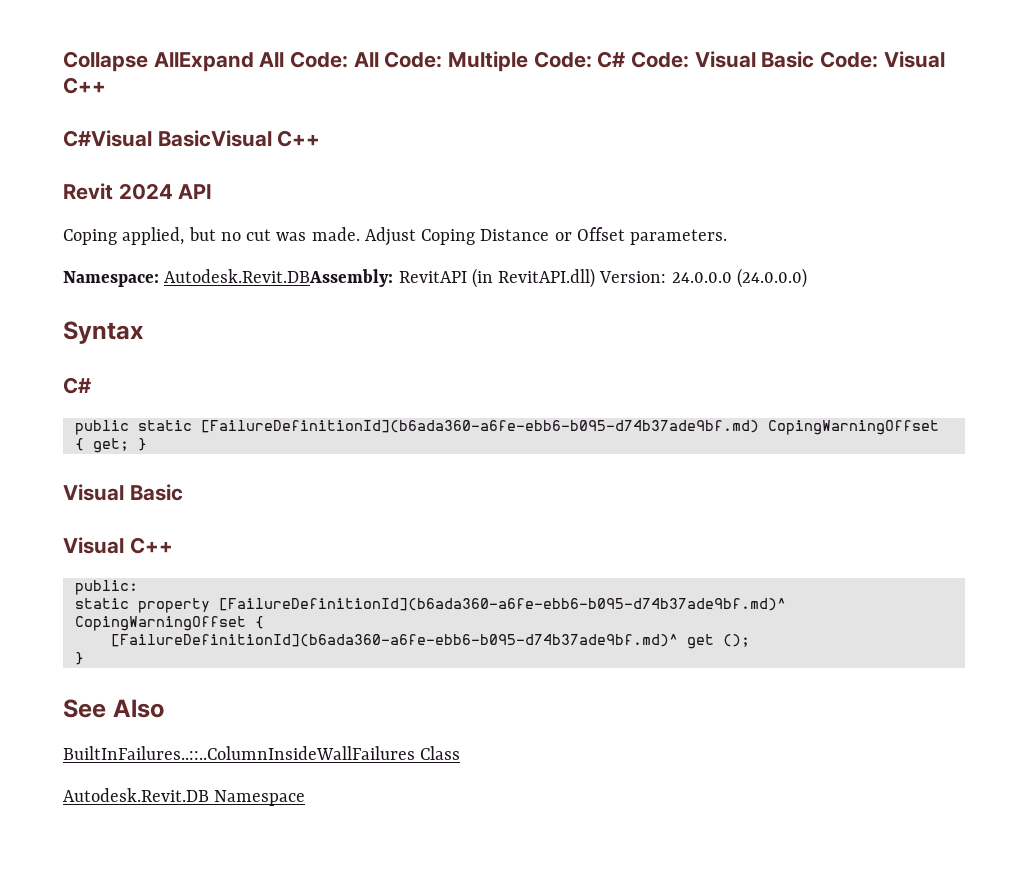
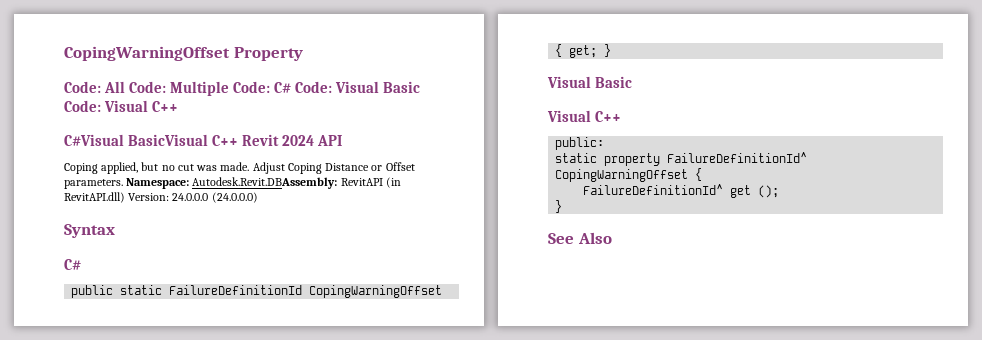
[63,51,285,72] Collapse AllExpand All -> [64,46,303,61] CopingWarningOffset Property //
(321, 138) // -> (239, 140) none
(728, 237) // -> (123, 184) none
[200,420,759,433] [FailureDefinitionId](b6ada360-a6fe-ebb6-b095-d74b37ade9bf.md) -> [169,285,303,295] FailureDefinitionId
[218,598,786,611] [FailureDefinitionId](b6ada360-a6fe-ebb6-b095-d74b37ade9bf.md)^ -> [667,152,808,163] FailureDefinitionId^
[110,634,678,647] [FailureDefinitionId](b6ada360-a6fe-ebb6-b095-d74b37ade9bf.md)^ -> [583,184,724,195] FailureDefinitionId^
[63,746,461,760] [63,788,306,806] // BuiltInFailures..::..ColumnInsideWallFailures Class // Autodesk.Revit.DB Namespace -> (612, 238) none

